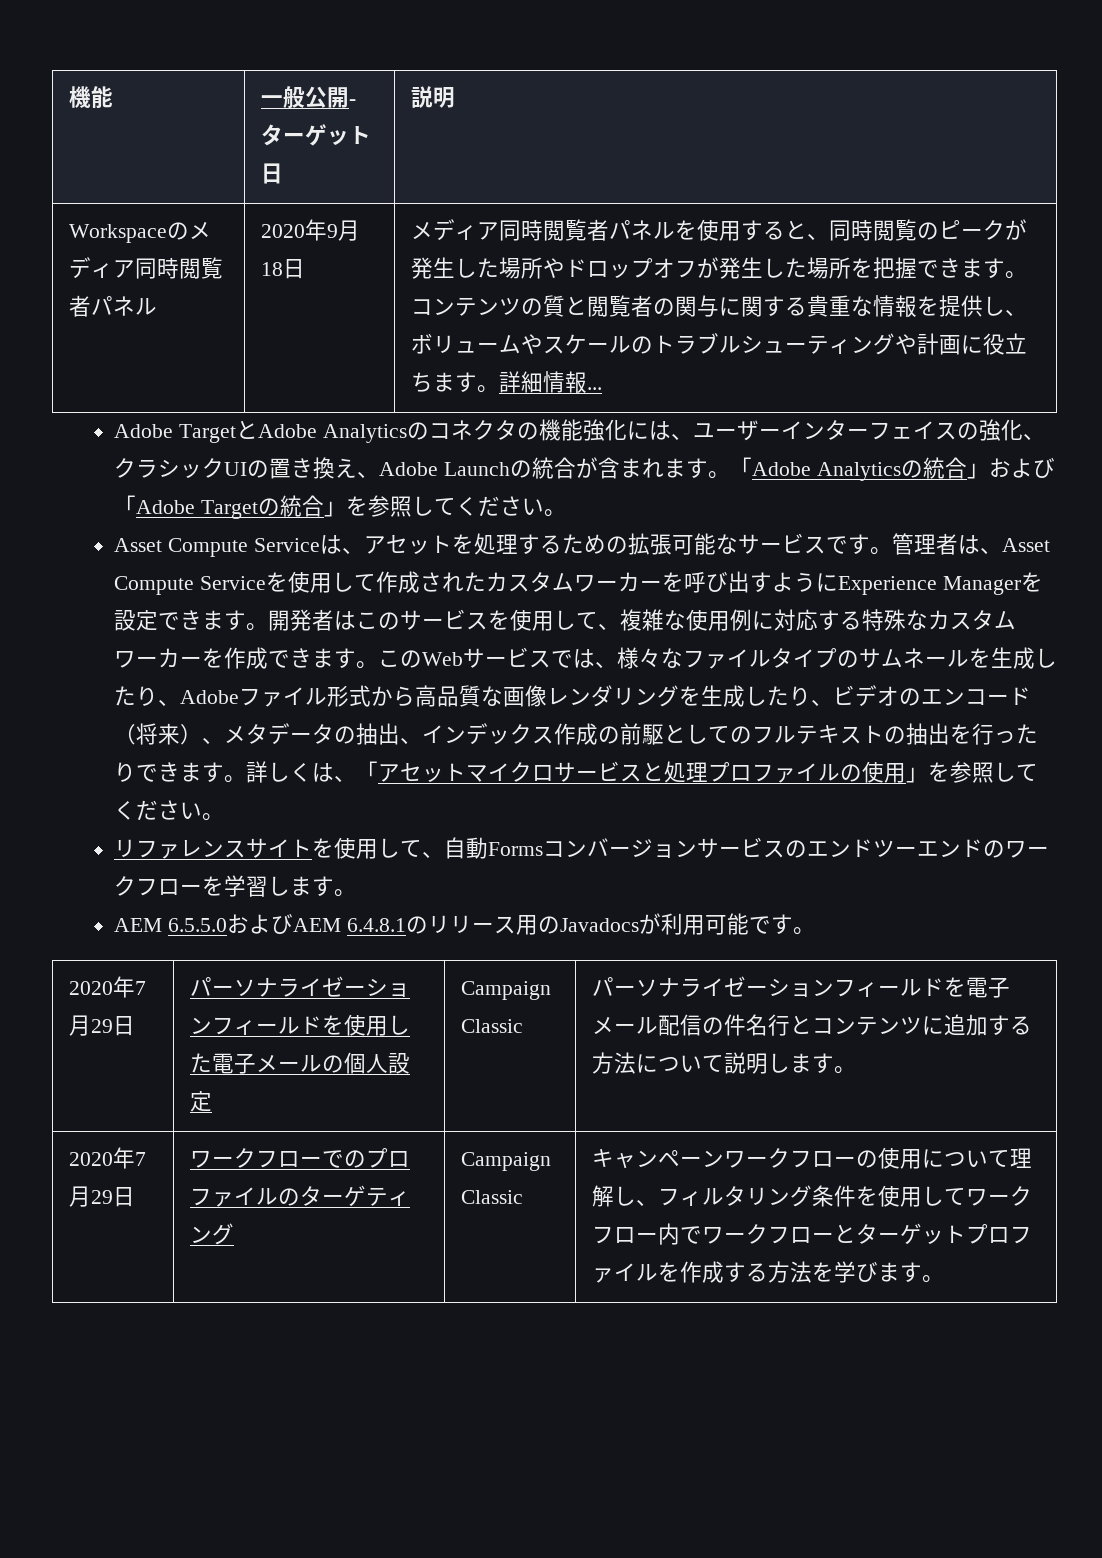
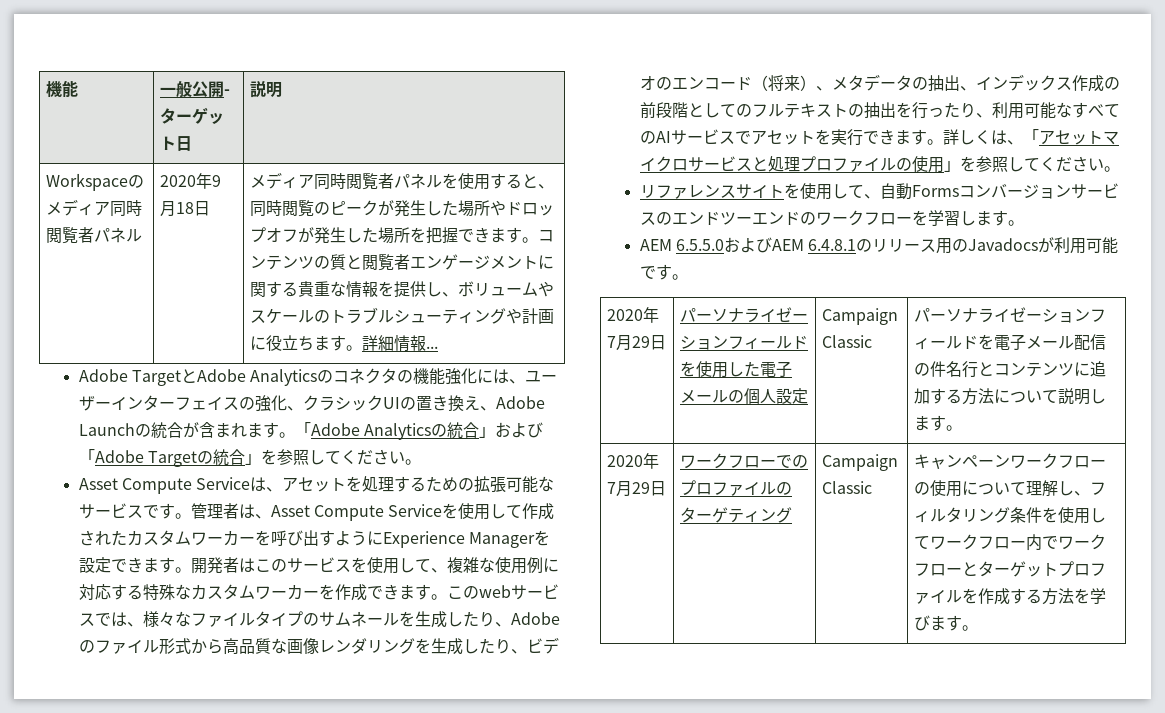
[652,295,719,317] の関与 -> [410,254,539,270] エンゲージメント
[421,652,463,666] Web -> [478,585,511,598] web
(239, 697) none -> [78,640,95,653] の
[641,724,664,745] 駆 -> [655,102,688,118] 段階
(136, 772) none -> [975,102,1120,119] [639,129,863,146] 、利用可能なすべてのAIサービスでアセットを実行

